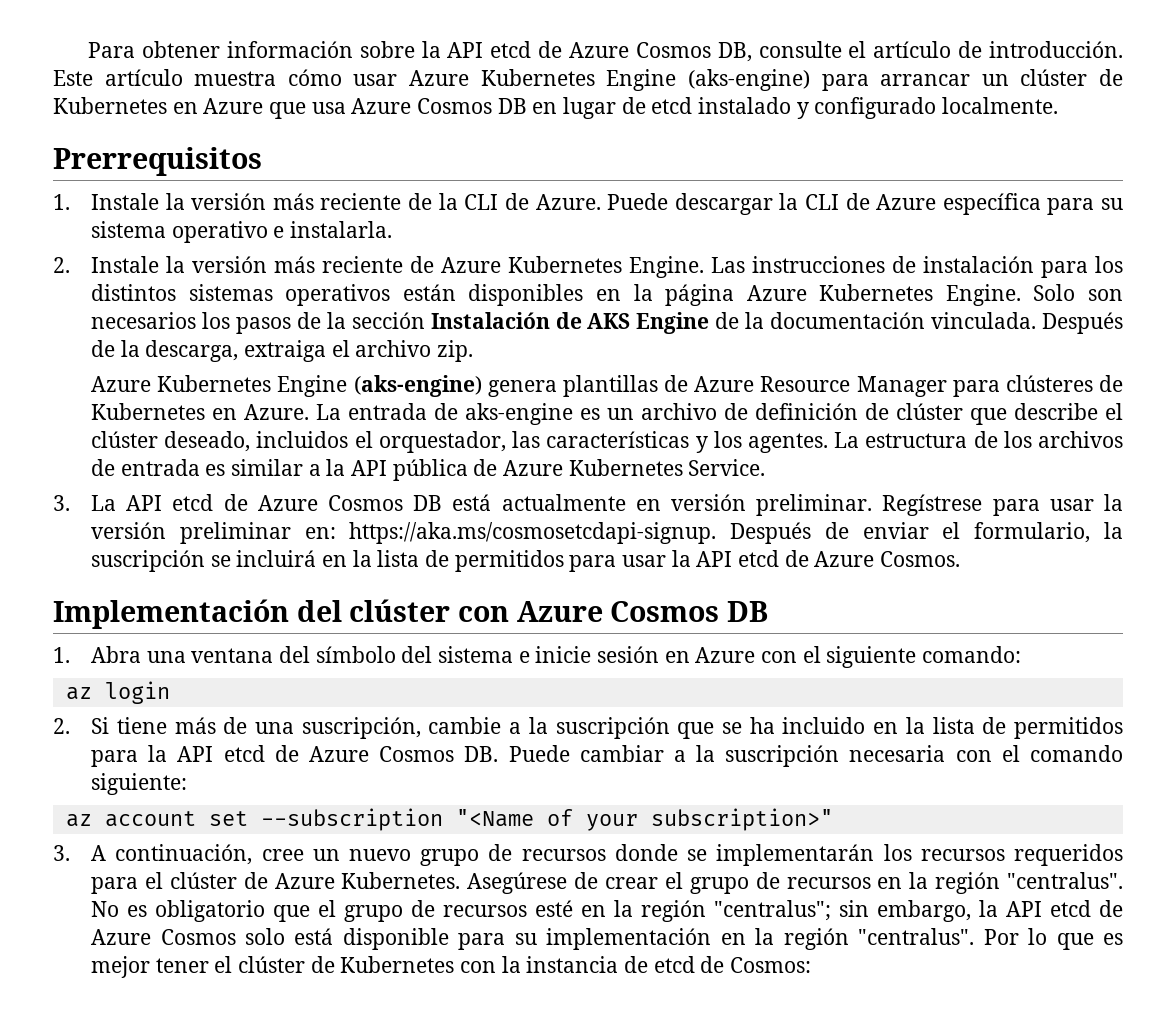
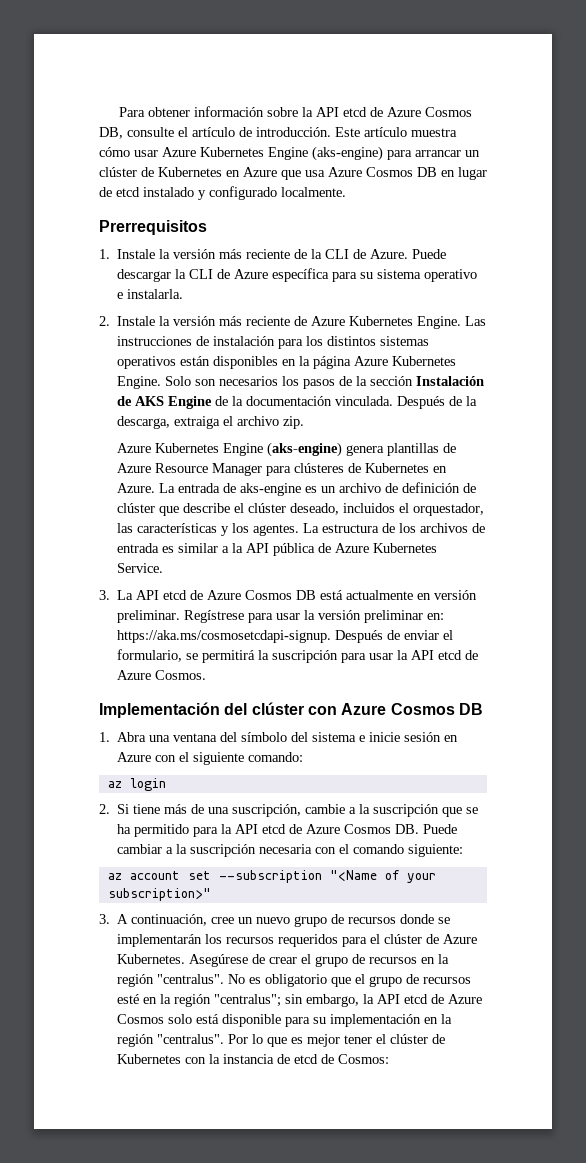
[1104,522,1123,539] [91,550,564,572] la suscripción se incluirá en la lista de permitidos -> [186,650,339,663] se permitirá la suscripción
[782,717,1123,739] incluido en la lista de permitidos -> [134,824,190,837] permitido

